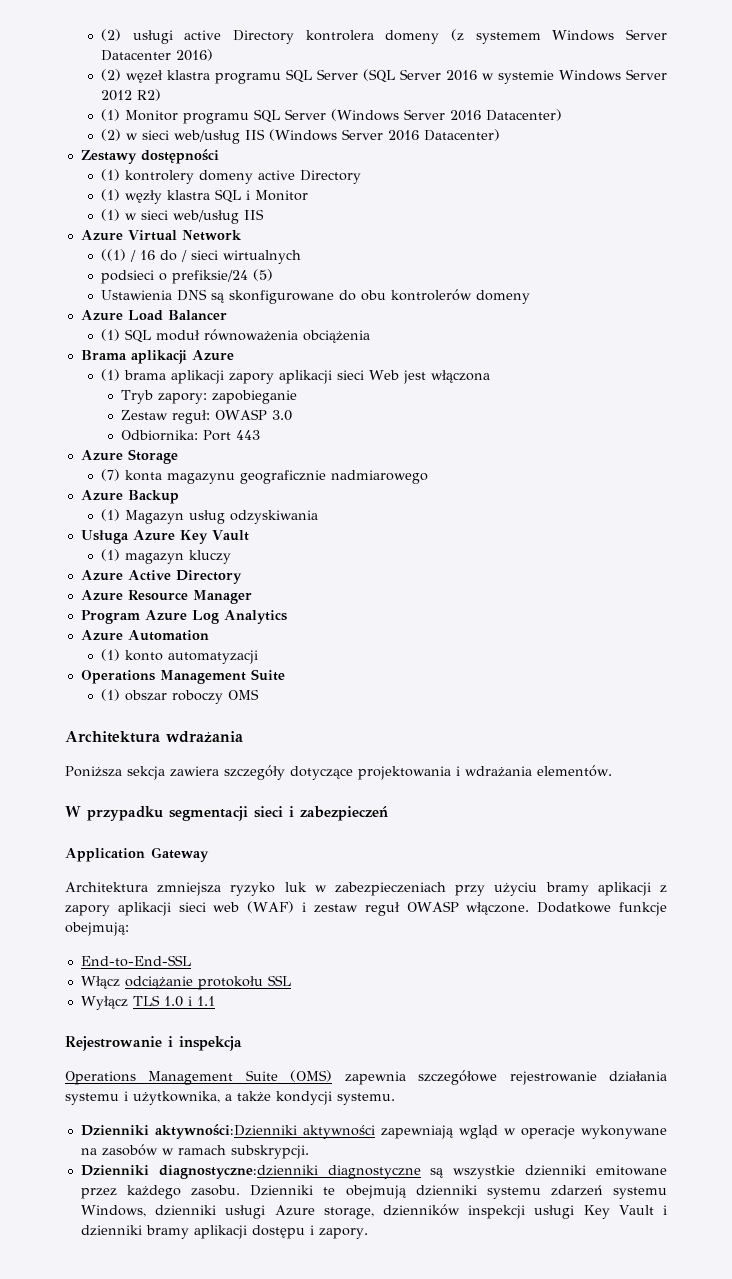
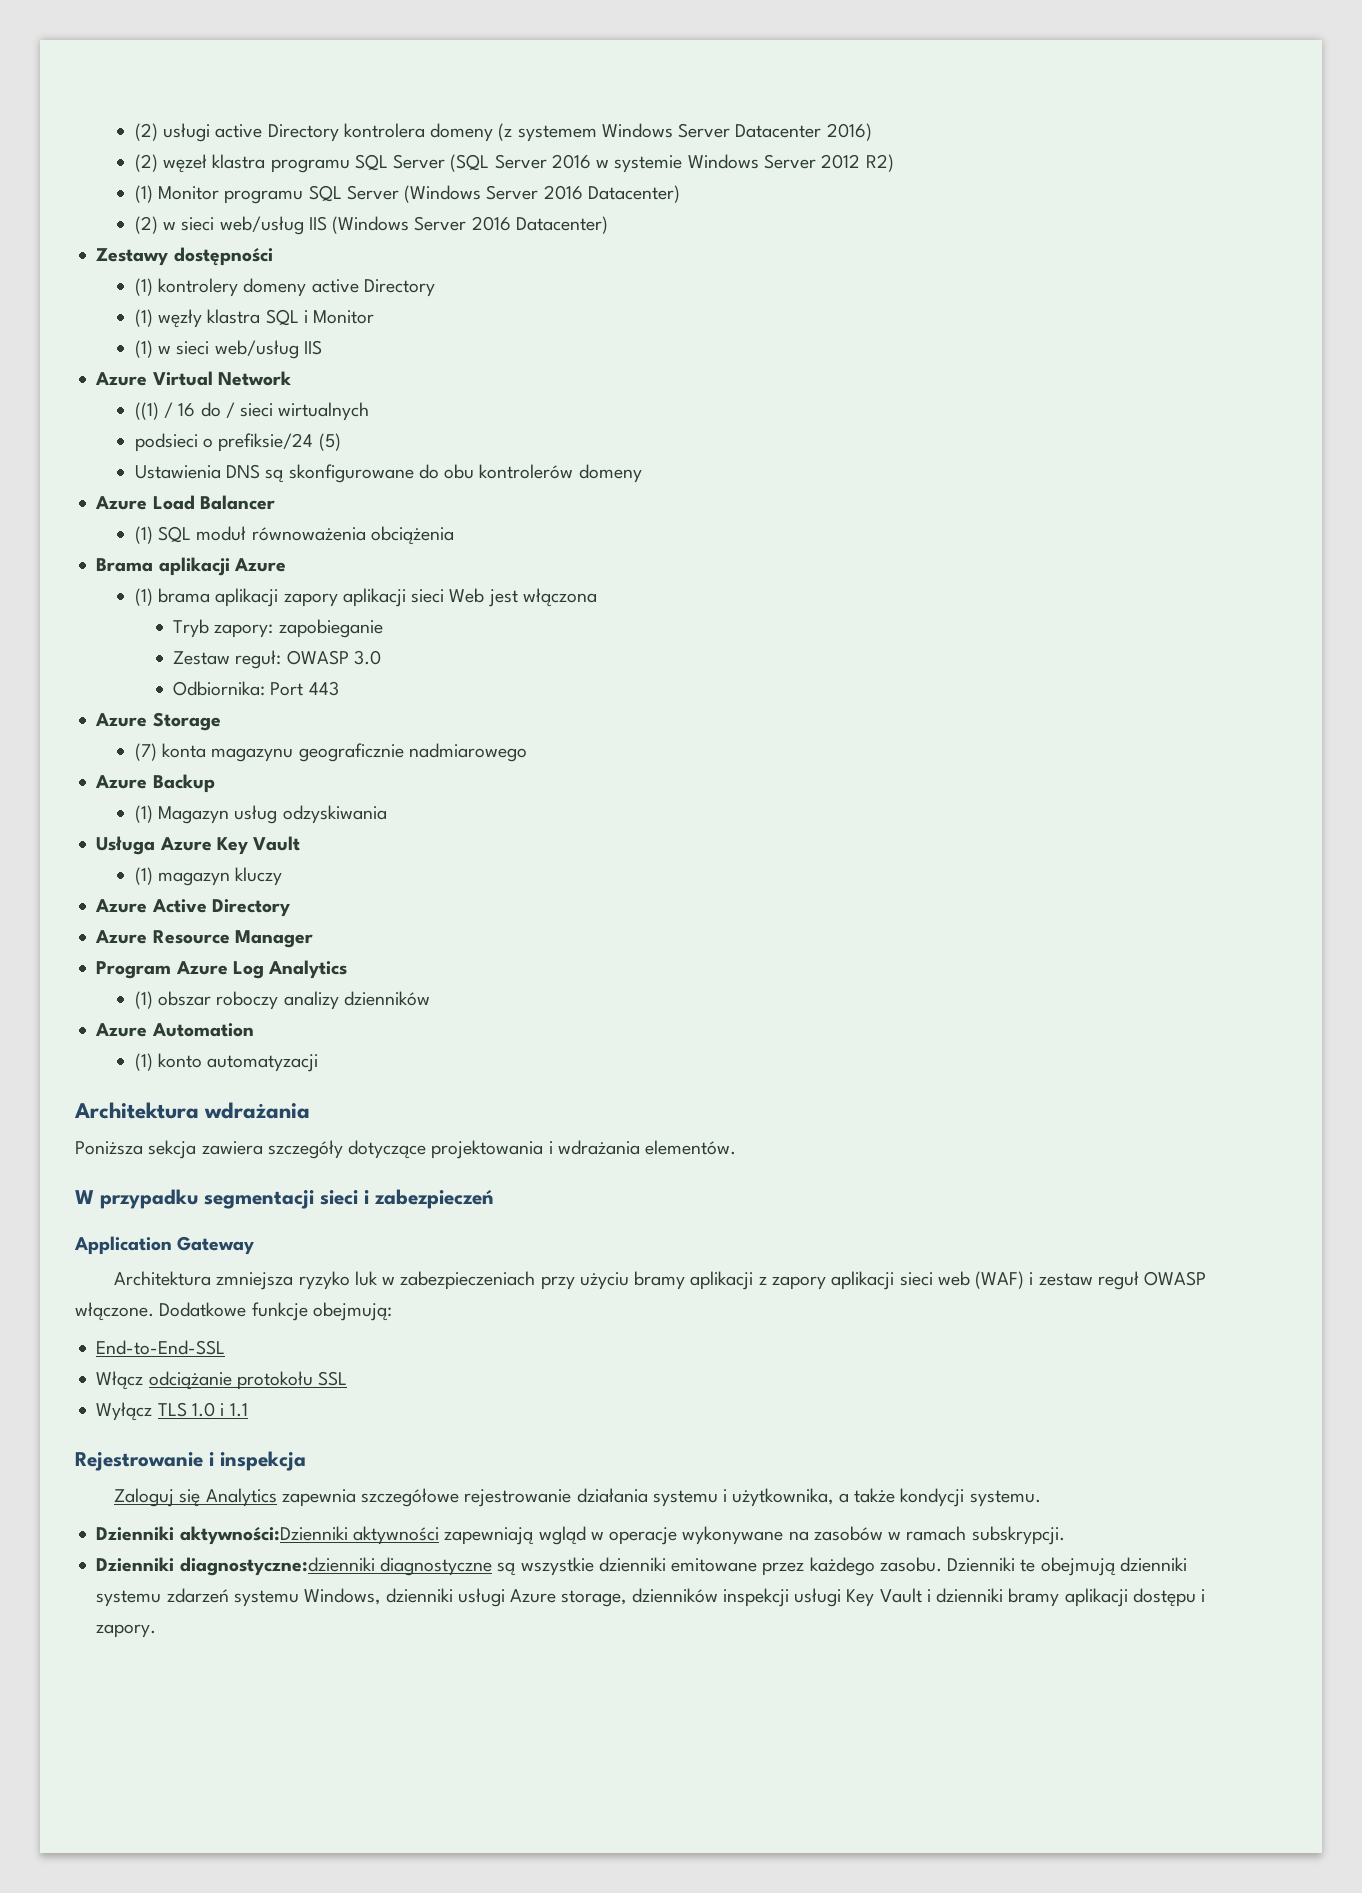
(287, 617) none -> [134,991,430,1010] // (1) obszar roboczy analizy dzienników
[80,669,285,684] [100,689,259,704] // Operations Management Suite // (1) obszar roboczy OMS -> (319, 1063) none
[65,1070,333,1085] Operations Management Suite (OMS) -> [114,1488,277,1507] Zaloguj się Analytics

